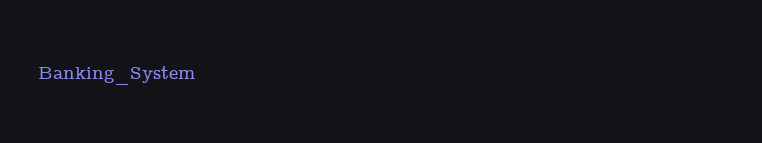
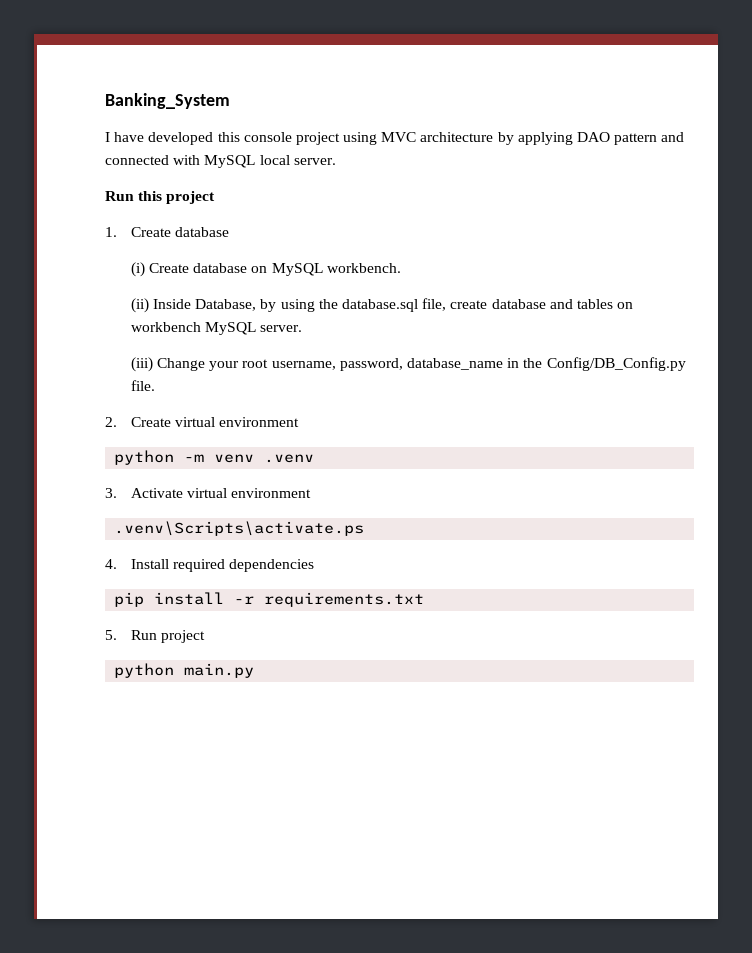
(195, 75) none -> [105,132,685,145] [105,155,336,168] [105,191,216,204] [105,227,230,237] [130,262,401,277] [130,298,634,313] [130,322,303,335] [130,357,686,372] [130,380,155,391] [105,417,300,427] [114,450,315,465] [105,488,312,498] [114,521,365,536] [105,559,315,572] [114,592,425,607] [105,630,206,643] [114,663,255,678] // I have developed this console project using MVC architecture by applying DAO pattern and connected with MySQL local server. // Run this project // 1. Create database // (i) Create database on MySQL workbench. // (ii) Inside Database, by using the database.sql file, create database and tables on workbench MySQL server. // (iii) Change your root username, password, database_name in the Config/DB_Config.py file. // 2. Create virtual environment // python -m venv .venv // 3. Activate virtual environment // .venv\Scripts\activate.ps // 4. Install required dependencies // pip install -r requirements.txt // 5. Run project // python main.py

